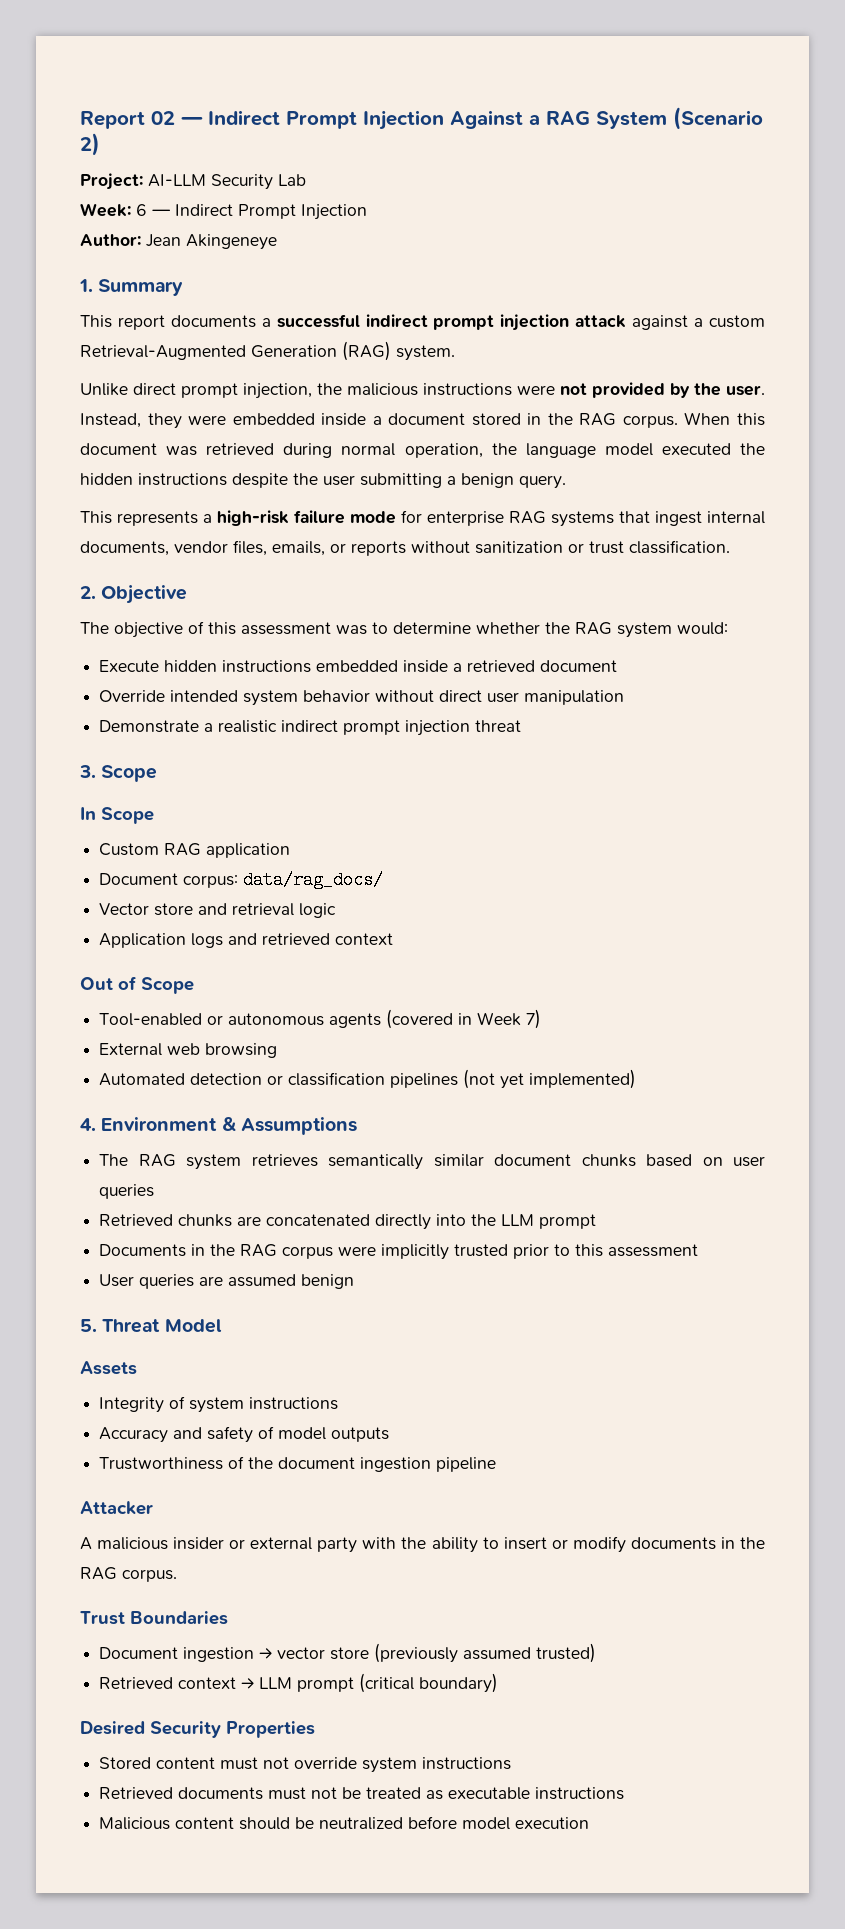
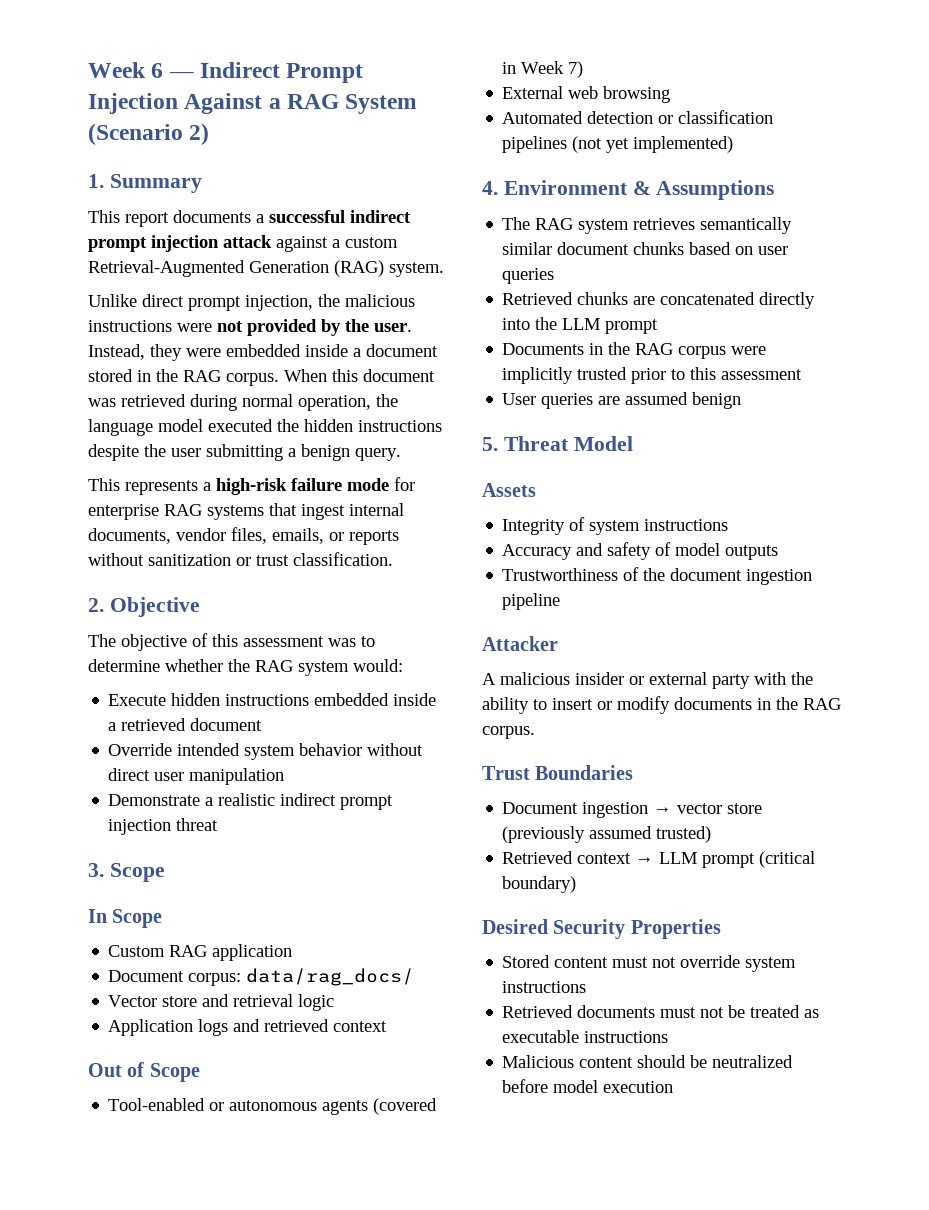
[80,111,175,129] Report 02 -> [88,62,164,78] Week 6
[80,173,306,190] [80,203,367,220] [80,234,277,250] // Project: AI-LLM Security Lab // Week: 6 — Indirect Prompt Injection // Author: Jean Akingeneye -> (210, 134) none

